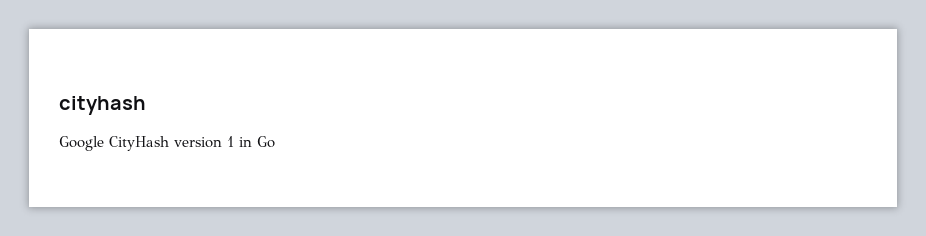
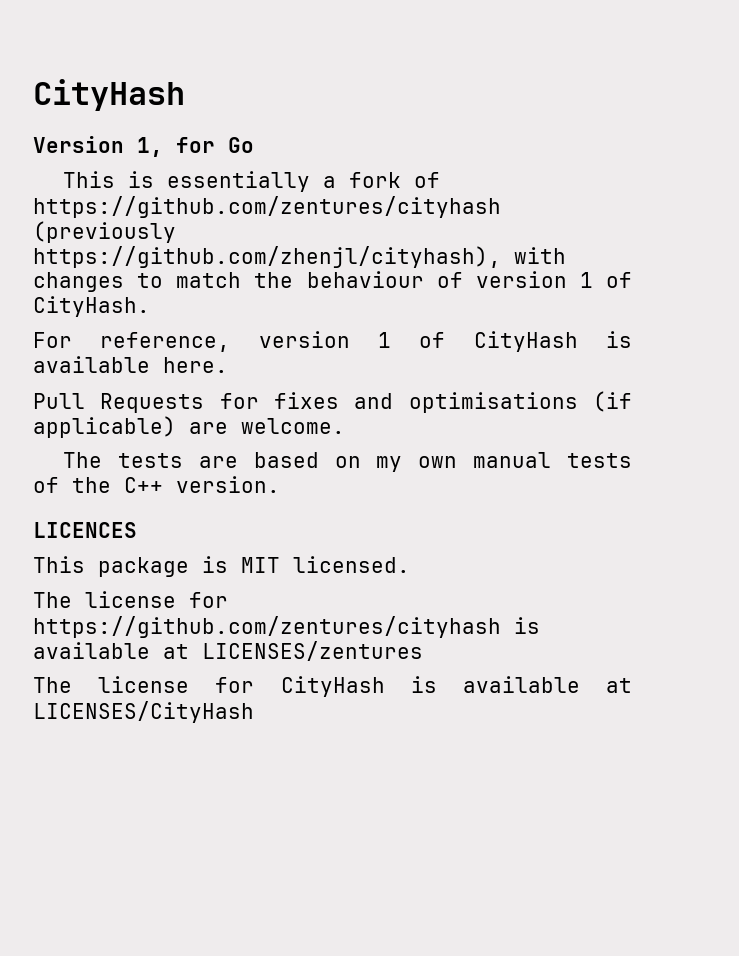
[59,96,146,115] [59,136,275,151] cityhash // Google CityHash version 1 in Go -> [33,79,185,111] [33,136,254,157] [63,171,441,192] [33,196,501,218] [33,221,176,243] [33,246,566,268] [33,271,632,292] [33,296,150,317] [33,331,632,352] [33,356,228,373] [33,391,632,413] [33,416,345,438] [63,452,633,472] [33,476,280,493] [33,522,137,538] [33,556,410,577] [33,591,228,608] [33,616,540,638] [33,641,423,661] [33,676,632,697] [33,701,254,723] CityHash // Version 1, for Go // This is essentially a fork of https://github.com/zentures/cityhash (previously https://github.com/zhenjl/cityhash), with changes to match the behaviour of version 1 of CityHash. // For reference, version 1 of CityHash is available here. // Pull Requests for fixes and optimisations (if applicable) are welcome. // The tests are based on my own manual tests of the C++ version. // LICENCES // This package is MIT licensed. // The license for https://github.com/zentures/cityhash is available at LICENSES/zentures // The license for CityHash is available at LICENSES/CityHash

